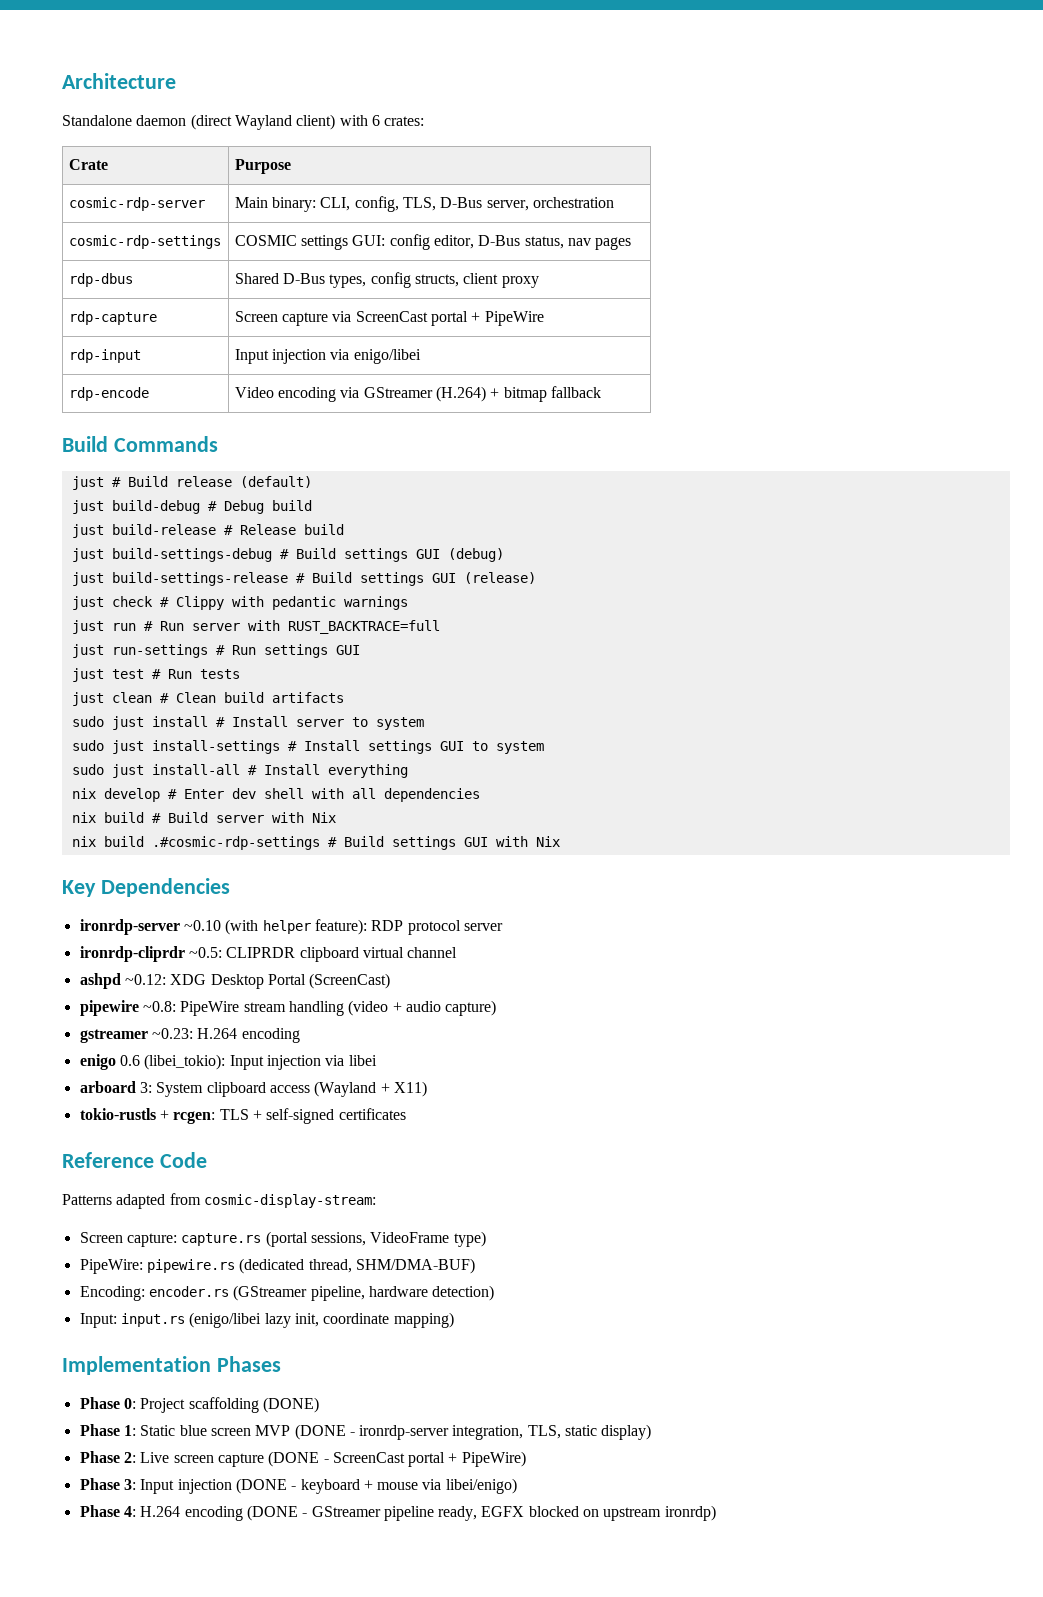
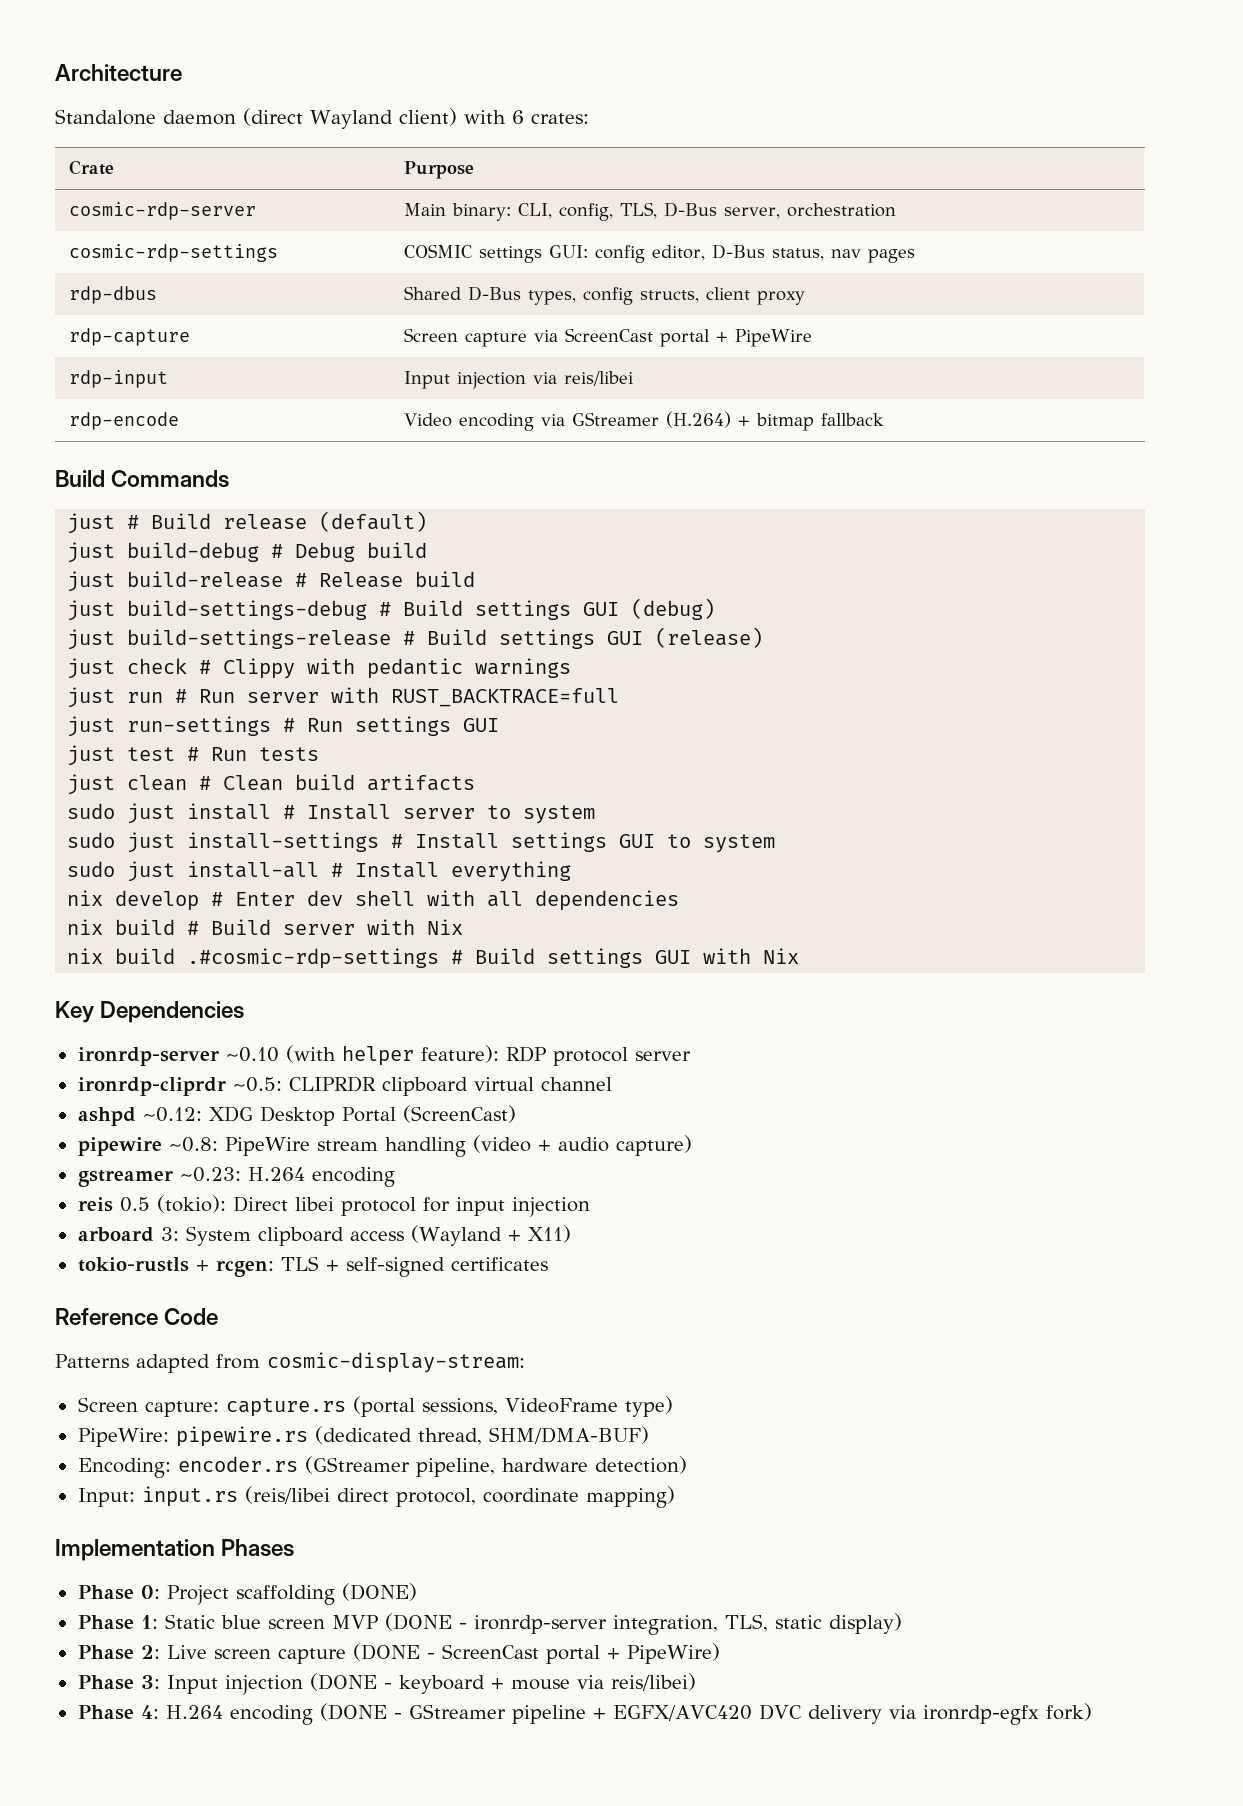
[353,349,421,364] enigo/libei -> [564,371,634,386] reis/libei
[79,1054,377,1070] enigo 0.6 (libei_tokio): Input injection via libei -> [77,1195,590,1217] reis 0.5 (tokio): Direct libei protocol for input injection
[189,1312,319,1328] (enigo/libei lazy init, -> [244,1486,476,1507] (reis/libei direct protocol,
[445,1478,517,1494] libei/enigo) -> [610,1673,696,1691] reis/libei)
[438,1505,716,1521] ready, EGFX blocked on upstream ironrdp) -> [592,1703,1092,1725] + EGFX/AVC420 DVC delivery via ironrdp-egfx fork)

